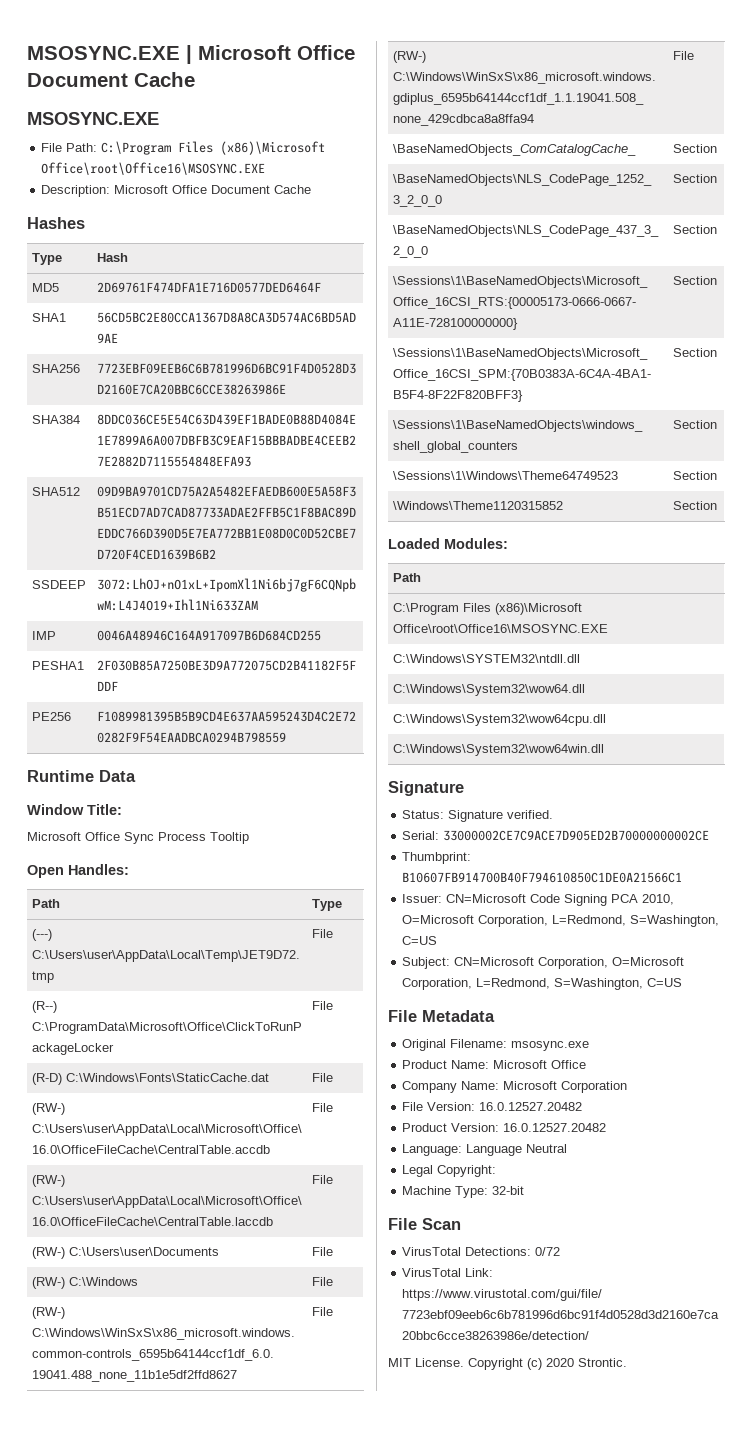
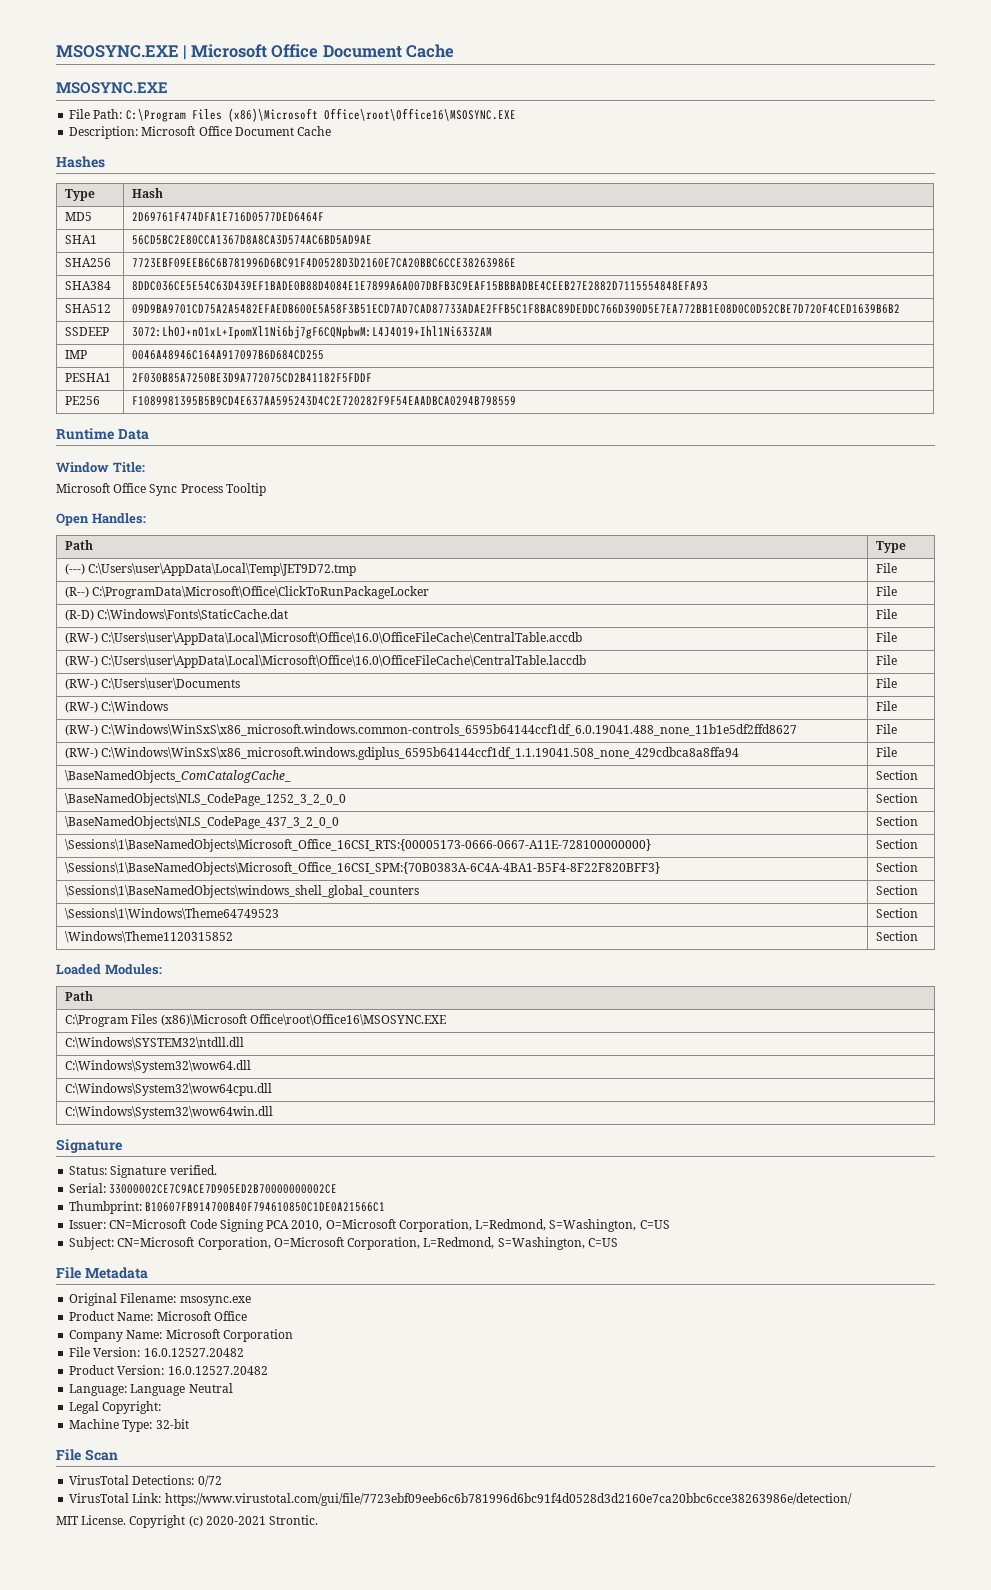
[546,1358,574,1367] 2020 -> [205,1516,266,1525] 2020-2021

